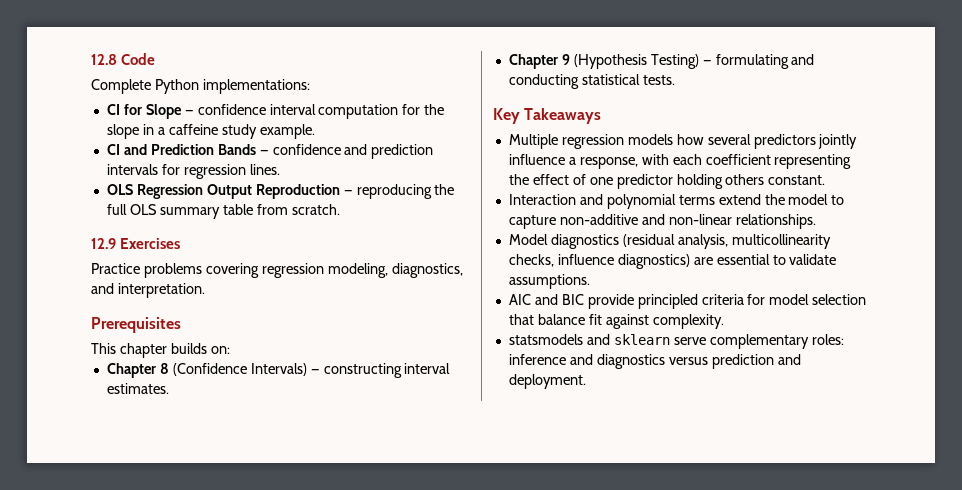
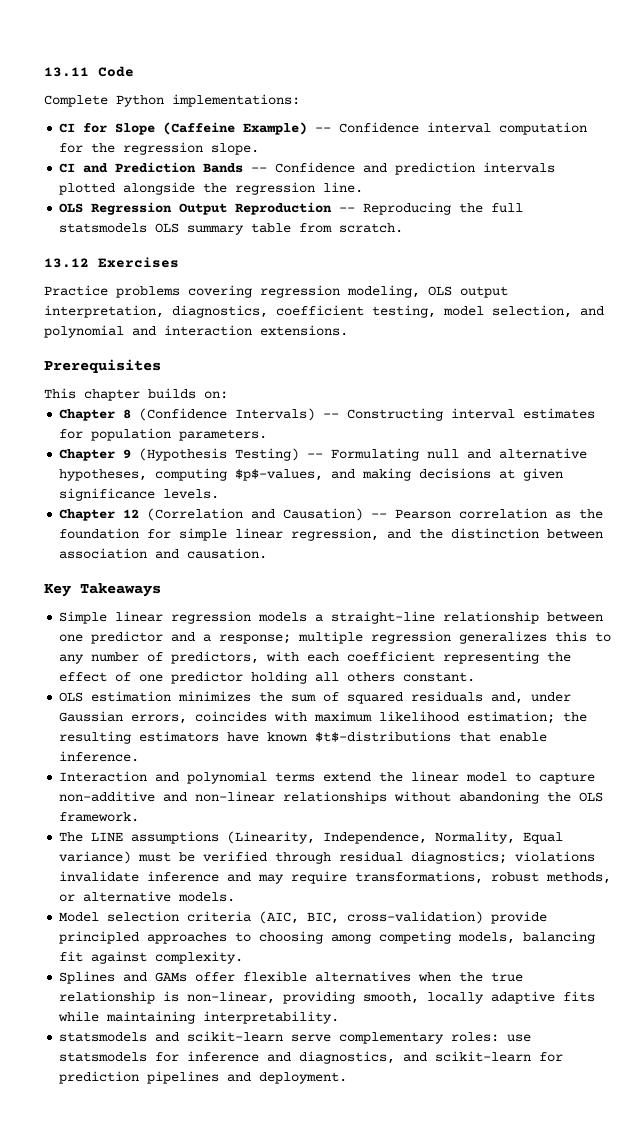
[91,54,117,65] 12.8 -> [44,67,89,77] 13.11
[184,104,445,119] [106,124,315,139] — confidence interval computation for the slope in a caffeine study example. -> [163,122,588,135] [59,142,260,155] (Caffeine Example) -- Confidence interval computation for the regression slope.
[259,144,341,155] — confidence -> [251,162,356,173] -- Confidence
[161,164,280,179] for regression lines. -> [59,182,364,195] plotted alongside the regression line.
[343,184,432,199] — reproducing -> [339,202,452,215] -- Reproducing
(127, 209) none -> [59,223,148,233] statsmodels
[91,238,116,249] 12.9 -> [44,258,89,268] 13.12
[391,263,463,278] [91,283,205,298] diagnostics, and interpretation. -> [428,286,508,298] [44,305,604,318] [44,325,348,338] OLS output interpretation, diagnostics, coefficient testing, model selection, and polynomial and interaction extensions.
[310,363,451,378] [106,383,169,394] [508,54,815,69] [508,74,675,89] [493,108,602,124] [508,134,858,149] [508,154,638,169] — constructing interval estimates. // Chapter 9 (Hypothesis Testing) — formulating and conducting statistical tests. // Key Takeaways // Multiple regression models how several predictors jointly influence a response, -> [323,408,596,421] [59,428,268,441] [59,448,588,461] [59,468,564,481] [59,488,220,501] [59,508,604,521] [59,528,604,541] [59,548,268,559] [44,583,161,597] [59,611,604,624] [59,631,612,644] [59,651,260,664] -- Constructing interval estimates for population parameters. // Chapter 9 (Hypothesis Testing) -- Formulating null and alternative hypotheses, computing $p$-values, and making decisions at given significance levels. // Chapter 12 (Correlation and Causation) -- Pearson correlation as the foundation for simple linear regression, and the distinction between association and causation. // Key Takeaways // Simple linear regression models a straight-line relationship between one predictor and a response; multiple regression generalizes this to any number of predictors,
(723, 181) none -> [315,672,340,682] all
(826, 180) none -> [59,691,572,704] [59,711,588,724] [59,731,548,744] [59,751,140,762] // OLS estimation minimizes the sum of squared residuals and, under Gaussian errors, coincides with maximum likelihood estimation; the resulting estimators have known $t$-distributions that enable inference.
(785, 199) none -> [411,771,460,782] linear
[735,214,816,229] [508,234,831,249] [508,254,837,269] [508,274,590,289] [508,294,867,309] [508,314,724,329] relationships. // Model diagnostics (residual analysis, multicollinearity checks, influence diagnostics) are essential to validate assumptions. // AIC and BIC provide principled criteria for model selection that balance fit against complexity. -> [283,791,604,804] [59,812,140,822] [59,831,564,844] [59,851,596,864] [59,871,612,884] [59,891,236,902] [59,911,548,924] [59,931,596,944] [59,951,244,964] [59,971,524,984] [59,991,596,1004] [58,1011,340,1024] relationships without abandoning the OLS framework. // The LINE assumptions (Linearity, Independence, Normality, Equal variance) must be verified through residual diagnostics; violations invalidate inference and may require transformations, robust methods, or alternative models. // Model selection criteria (AIC, BIC, cross-validation) provide principled approaches to choosing among competing models, balancing fit against complexity. // Splines and GAMs offer flexible alternatives when the true relationship is non-linear, providing smooth, locally adaptive fits while maintaining interpretability.
[613,334,670,345] sklearn -> [187,1031,284,1042] scikit-learn
[508,354,774,369] inference and diagnostics versus prediction -> [507,1034,532,1042] [59,1051,564,1064] [59,1071,220,1084] use statsmodels for inference and diagnostics, and scikit-learn for prediction pipelines

